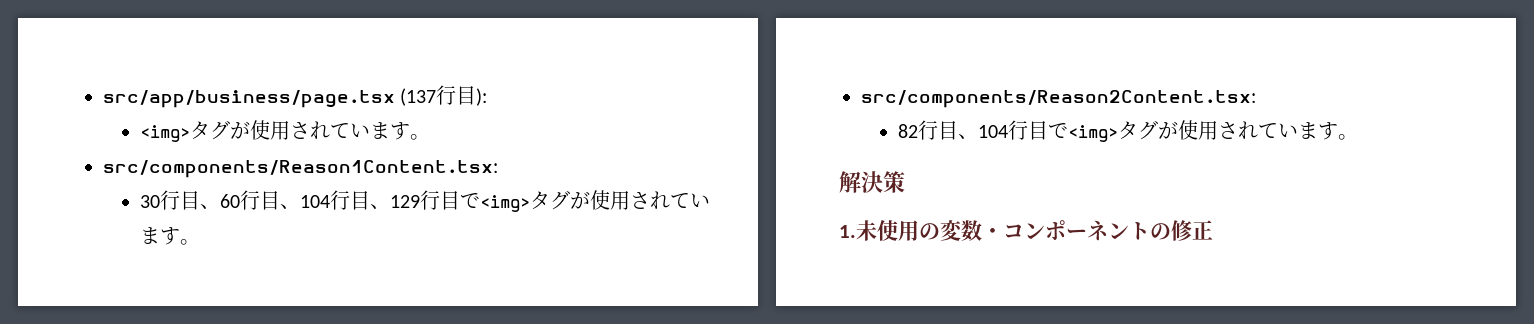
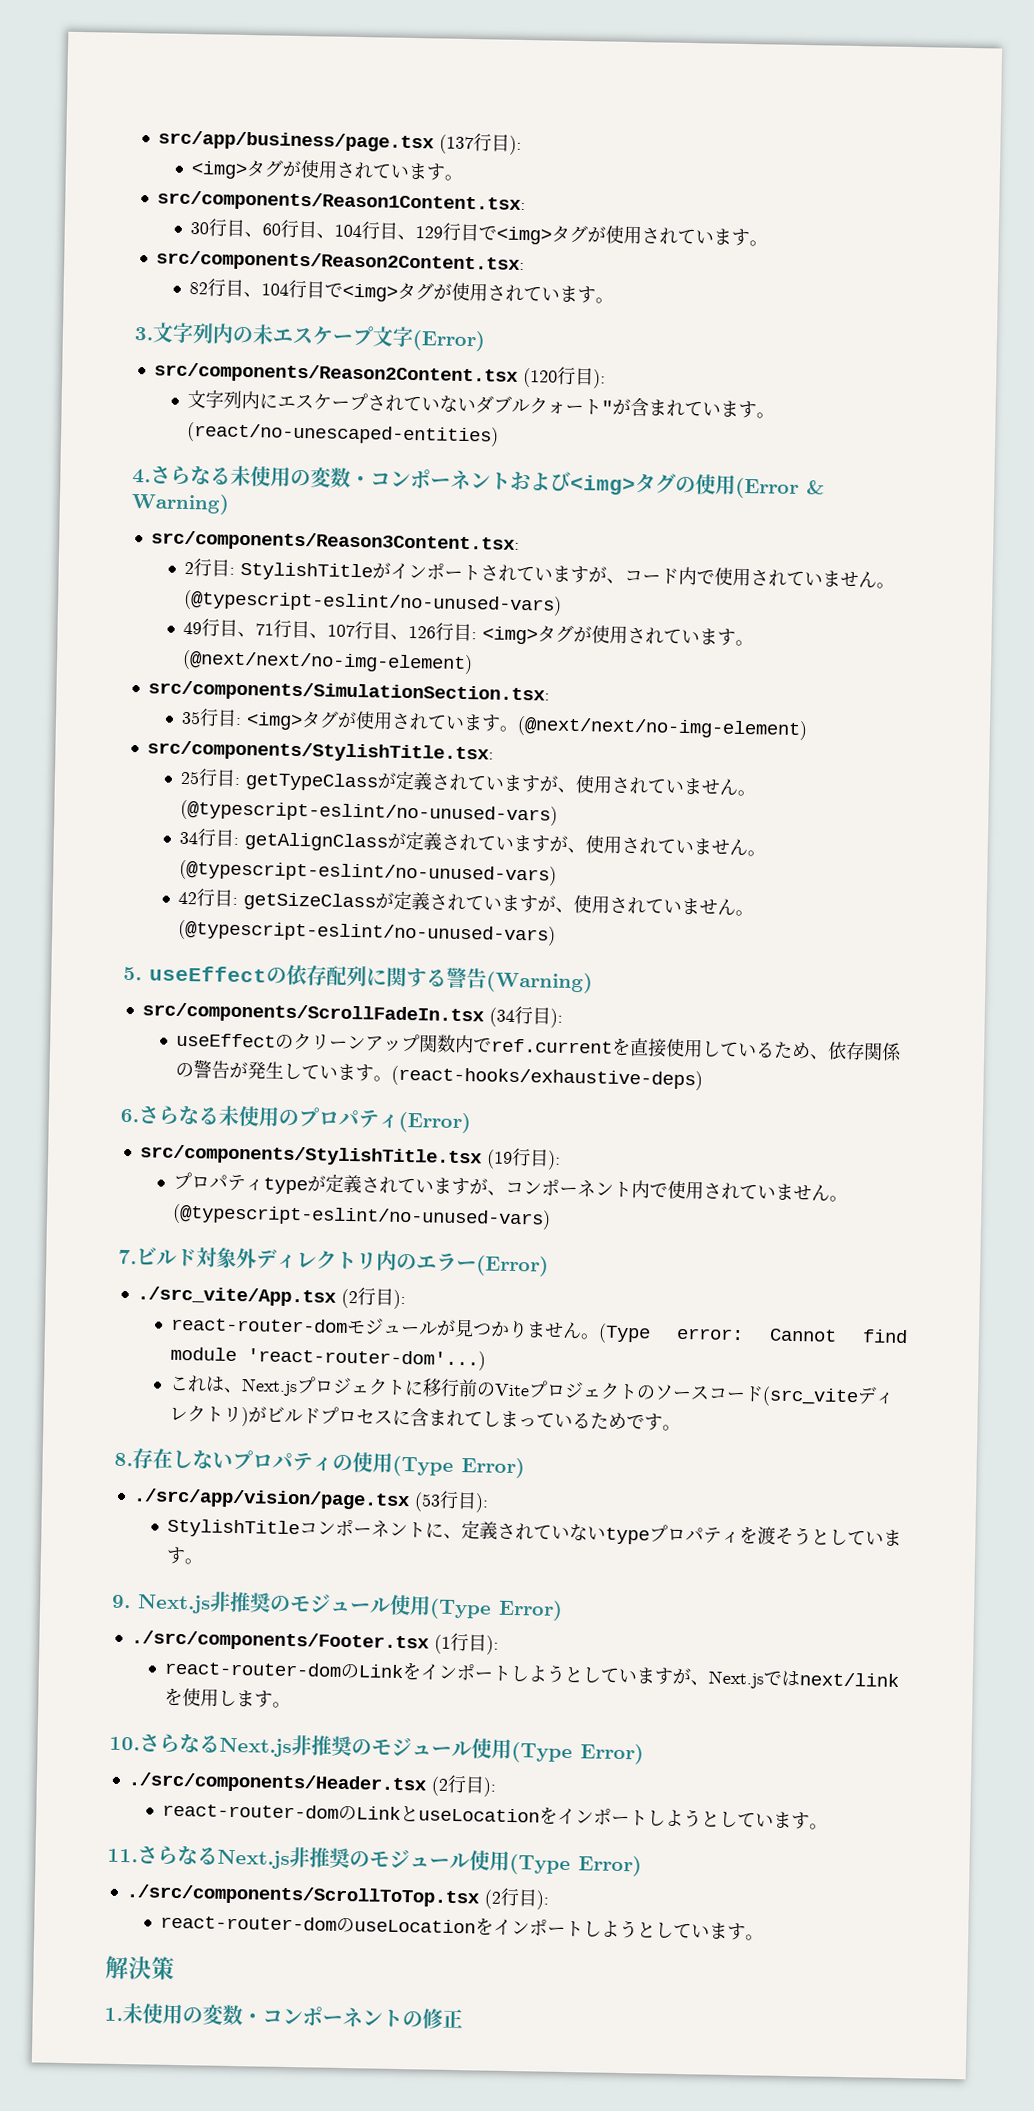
(1359, 137) none -> [134,322,486,352] [153,362,606,389] [186,389,775,419] [185,421,499,447] [132,465,825,499] [131,492,230,515] [150,530,520,554] [183,558,895,589] [182,589,562,616] [182,618,754,647] [181,649,473,675] [147,680,550,705] [180,708,808,741] [146,740,494,764] [179,768,756,797] [179,799,558,826] [178,828,766,857] [178,859,557,886] [177,888,754,917] [177,919,556,946] [123,964,593,994] [141,1002,563,1028] [175,1032,902,1061] [174,1059,703,1091] [120,1105,471,1134] [139,1144,561,1170] [172,1171,848,1202] [171,1203,551,1230] [118,1247,549,1277] [136,1286,406,1310] [170,1316,908,1344] [169,1346,486,1371] [168,1375,895,1408] [168,1405,681,1431] [114,1448,525,1479] [132,1488,489,1513] [166,1518,902,1546] [165,1546,203,1565] [112,1591,563,1621] [130,1630,499,1655] [163,1660,899,1689] [163,1687,291,1709] [109,1733,644,1765] [127,1772,497,1797] [161,1802,828,1830] [107,1845,642,1877] [125,1884,549,1910] [159,1914,764,1941] // 3.文字列内の未エスケープ文字(Error) // src/components/Reason2Content.tsx (120行目): // 文字列内にエスケープされていないダブルクォート"が含まれています。(react/no-unescaped-entities) // 4.さらなる未使用の変数・コンポーネントおよび<img>タグの使用(Error & Warning) // src/components/Reason3Content.tsx: // 2行目: StylishTitleがインポートされていますが、コード内で使用されていません。(@typescript-eslint/no-unused-vars) // 49行目、71行目、107行目、126行目: <img>タグが使用されています。(@next/next/no-img-element) // src/components/SimulationSection.tsx: // 35行目: <img>タグが使用されています。(@next/next/no-img-element) // src/components/StylishTitle.tsx: // 25行目: getTypeClassが定義されていますが、使用されていません。(@typescript-eslint/no-unused-vars) // 34行目: getAlignClassが定義されていますが、使用されていません。(@typescript-eslint/no-unused-vars) // 42行目: getSizeClassが定義されていますが、使用されていません。(@typescript-eslint/no-unused-vars) // 5. useEffectの依存配列に関する警告(Warning) // src/components/ScrollFadeIn.tsx (34行目): // useEffectのクリーンアップ関数内でref.currentを直接使用しているため、依存関係の警告が発生しています。(react-hooks/exhaustive-deps) // 6.さらなる未使用のプロパティ(Error) // src/components/StylishTitle.tsx (19行目): // プロパティtypeが定義されていますが、コンポーネント内で使用されていません。(@typescript-eslint/no-unused-vars) // 7.ビルド対象外ディレクトリ内のエラー(Error) // ./src_vite/App.tsx (2行目): // react-router-domモジュールが見つかりません。(Type error: Cannot find module 'react-router-dom'...) // これは、Next.jsプロジェクトに移行前のViteプロジェクトのソースコード(src_viteディレクトリ)がビルドプロセスに含まれてしまっているためです。 // 8.存在しないプロパティの使用(Type Error) // ./src/app/vision/page.tsx (53行目): // StylishTitleコンポーネントに、定義されていないtypeプロパティを渡そうとしています。 // 9. Next.js非推奨のモジュール使用(Type Error) // ./src/components/Footer.tsx (1行目): // react-router-domのLinkをインポートしようとしていますが、Next.jsではnext/linkを使用します。 // 10.さらなるNext.js非推奨のモジュール使用(Type Error) // ./src/components/Header.tsx (2行目): // react-router-domのLinkとuseLocationをインポートしようとしています。 // 11.さらなるNext.js非推奨のモジュール使用(Type Error) // ./src/components/ScrollToTop.tsx (2行目): // react-router-domのuseLocationをインポートしようとしています。

